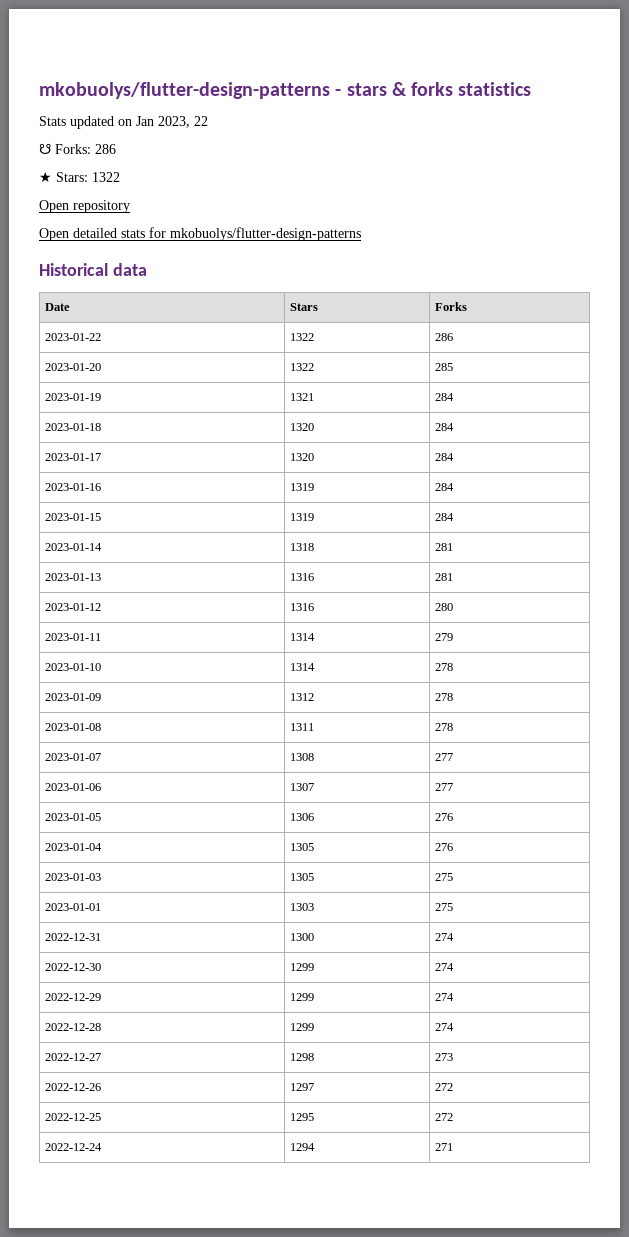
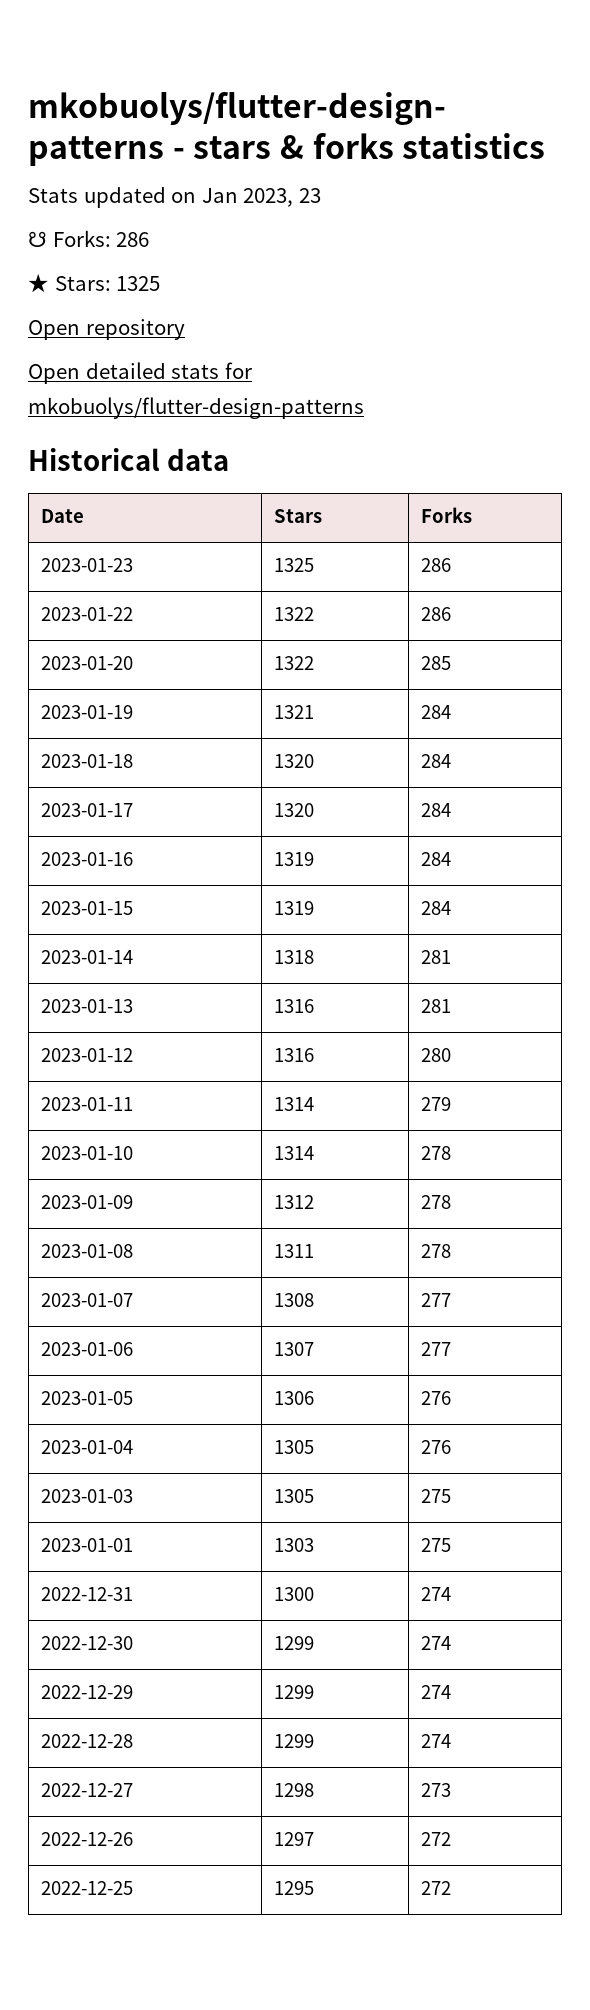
[194,116,208,126] 22 -> [298,188,321,203] 23
[92,172,120,182] 1322 -> [116,276,161,291] 1325
(467, 306) none -> [40,558,133,572] [273,558,314,572] [420,558,451,572] // 2023-01-23 | 1325 | 286
[44,1143,102,1151] [289,1143,315,1151] [434,1143,453,1151] // 2022-12-24 | 1294 | 271 -> (451, 1888) none

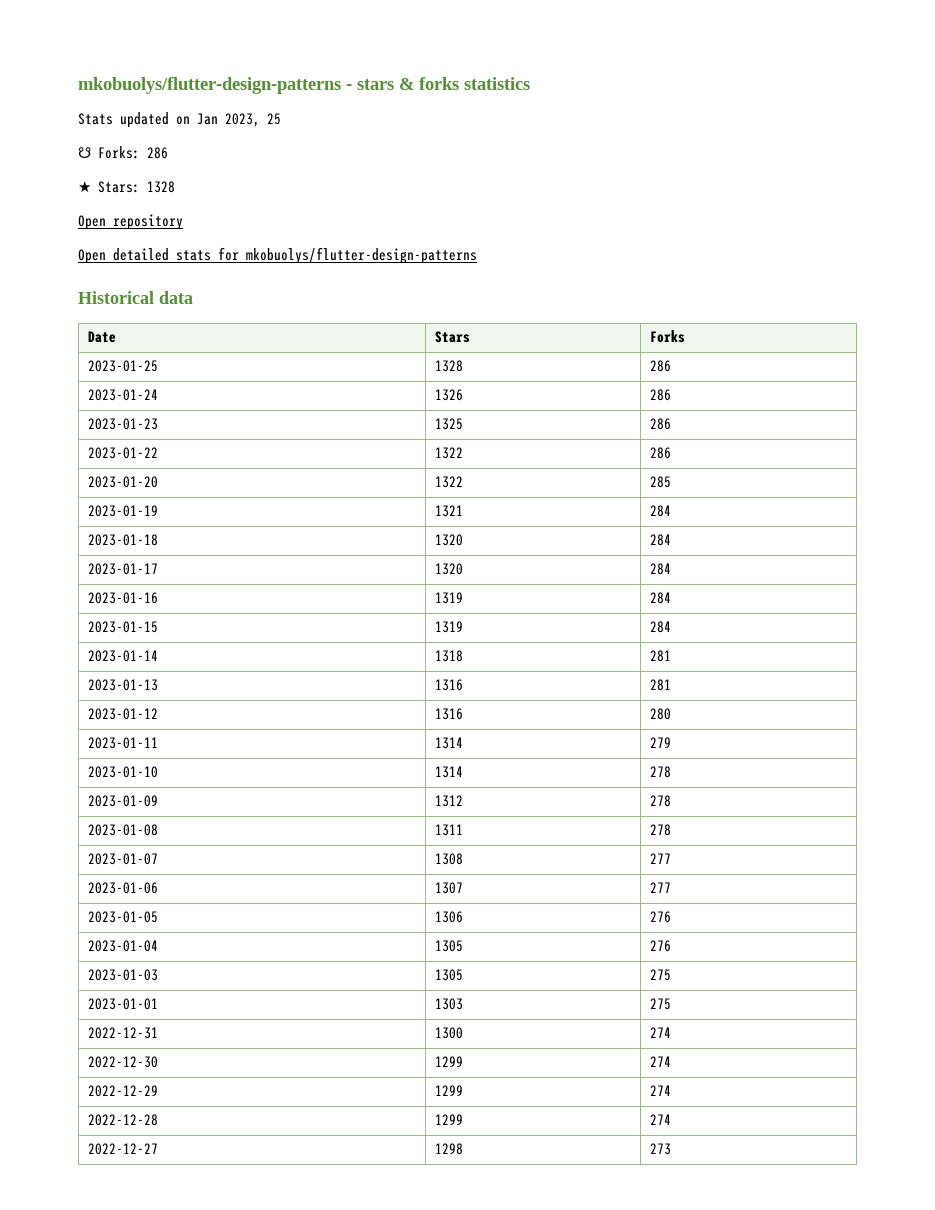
[298,188,321,203] 23 -> [267,113,281,125] 25
[116,276,161,291] 1325 -> [147,181,175,193] 1328
(472, 515) none -> [88,360,159,372] [435,360,464,372] [650,360,672,372] [88,389,159,401] [435,389,464,401] [650,389,672,401] // 2023-01-25 | 1328 | 286 // 2023-01-24 | 1326 | 286
[40,1832,133,1846] [273,1832,314,1846] [420,1832,451,1846] [40,1881,133,1895] [273,1881,314,1895] [420,1881,451,1895] // 2022-12-26 | 1297 | 272 // 2022-12-25 | 1295 | 272 -> (672, 1149) none

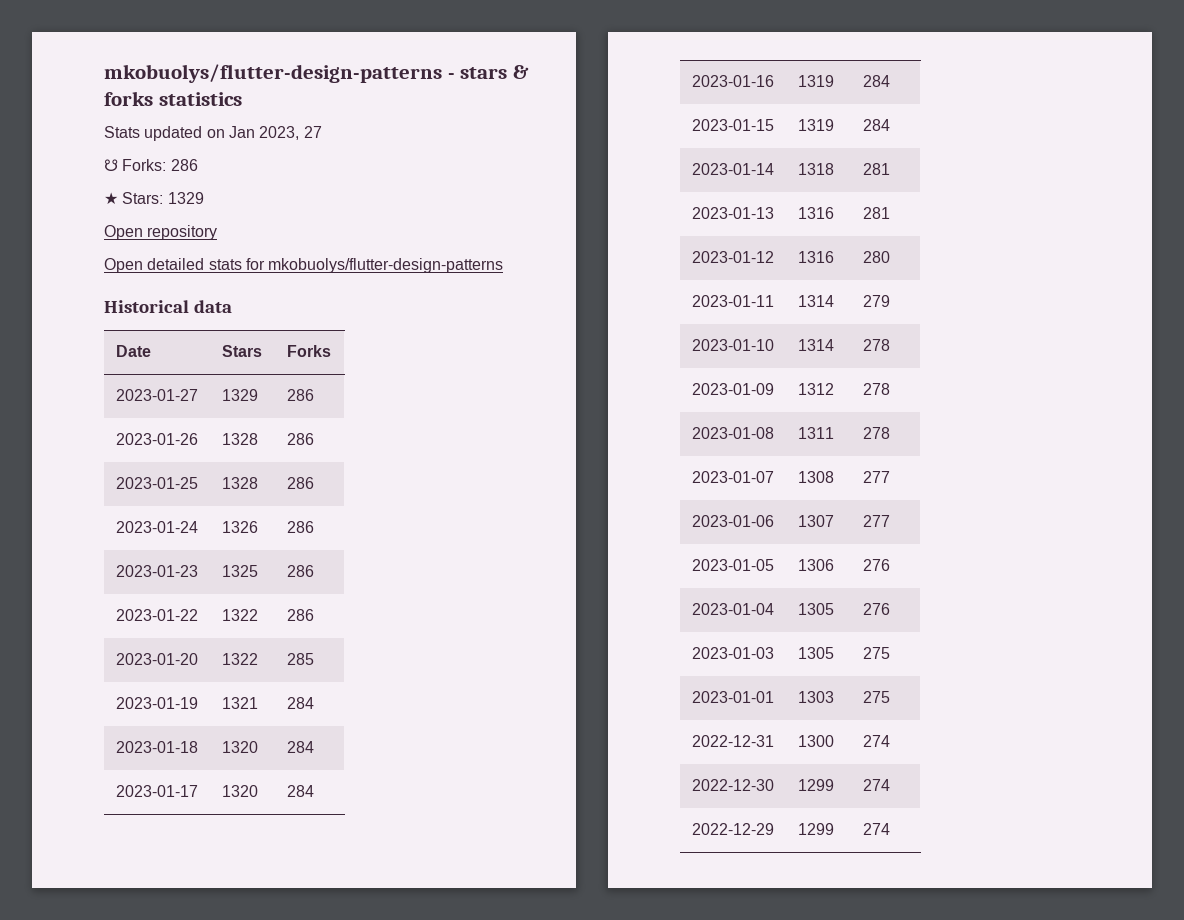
[267,113,281,125] 25 -> [303,126,322,138] 27
[147,181,175,193] 1328 -> [167,192,204,204] 1329
(686, 336) none -> [115,389,198,401] [221,389,258,401] [286,389,314,401] [115,433,198,445] [221,433,258,445] [286,433,314,445] // 2023-01-27 | 1329 | 286 // 2023-01-26 | 1328 | 286
[88,1114,159,1126] [435,1114,464,1125] [650,1114,672,1125] [88,1143,159,1155] [435,1143,464,1155] [650,1143,672,1155] // 2022-12-28 | 1299 | 274 // 2022-12-27 | 1298 | 273 -> (890, 829) none

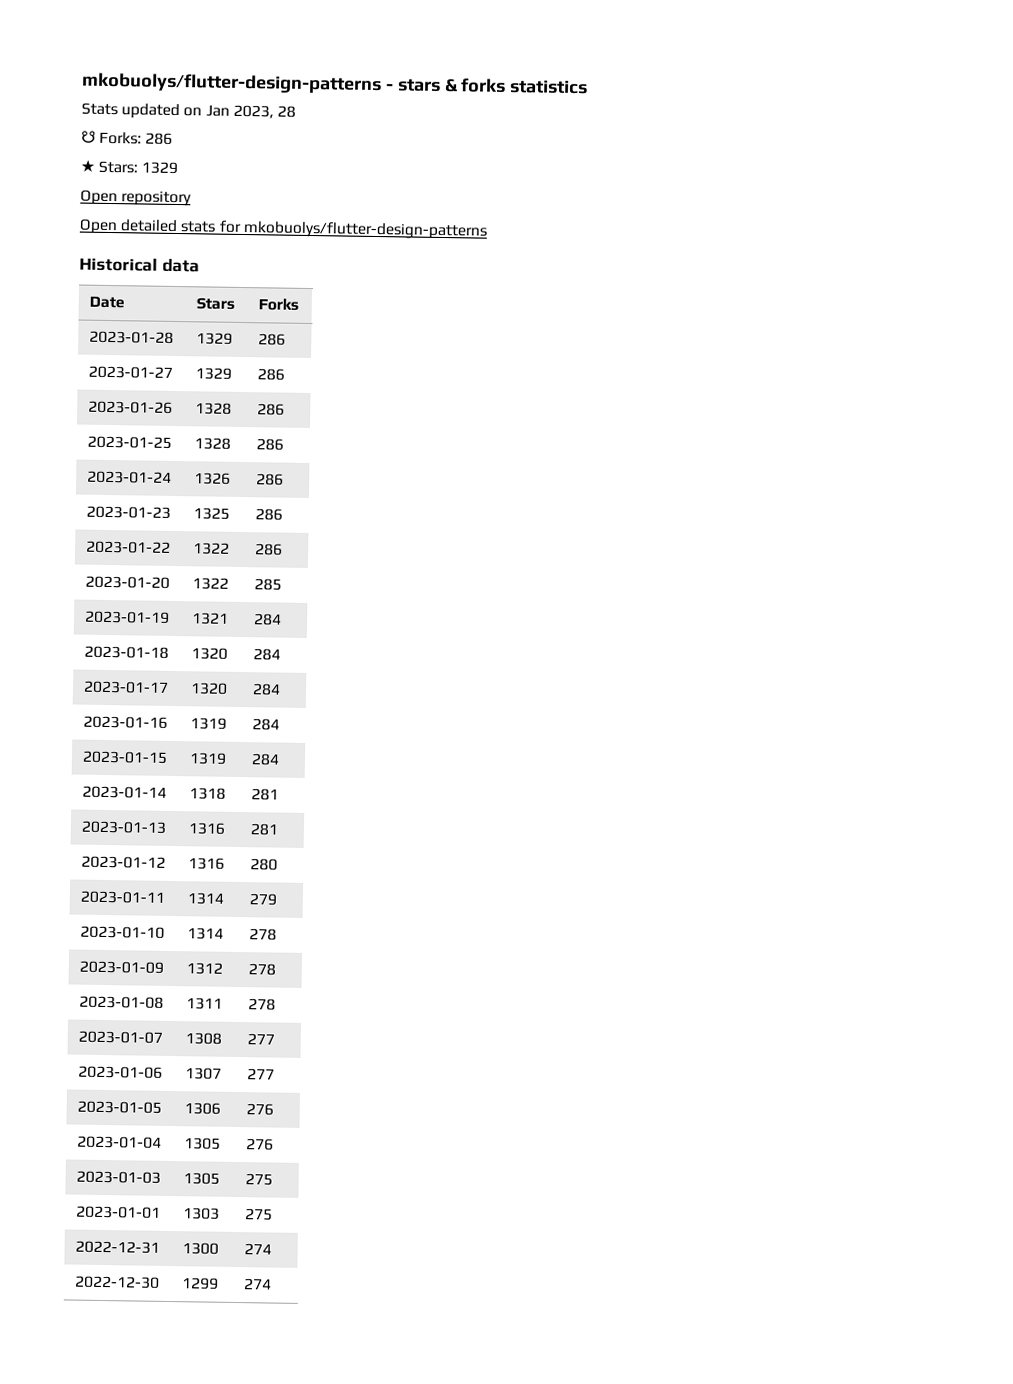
[303,126,322,138] 27 -> [276,105,296,118] 28
(331, 351) none -> [89,330,175,344] [196,332,234,345] [258,333,287,346] // 2023-01-28 | 1329 | 286
[691,823,774,835] [797,823,834,835] [862,823,890,835] // 2022-12-29 | 1299 | 274 -> (273, 1284) none

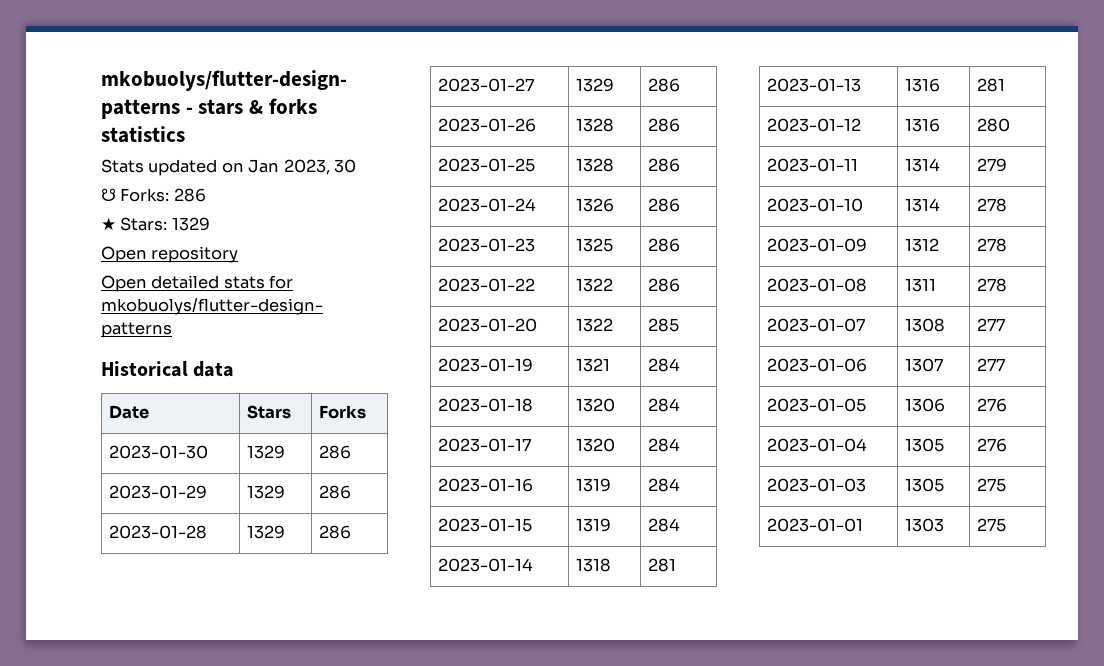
[276,105,296,118] 28 -> [334,159,357,173] 30
(300, 304) none -> [108,445,208,459] [246,445,285,459] [318,445,351,459] [108,485,207,499] [246,485,285,499] [318,485,351,499] // 2023-01-30 | 1329 | 286 // 2023-01-29 | 1329 | 286
[75,1240,161,1254] [182,1242,220,1255] [244,1243,273,1255] [75,1275,161,1289] [181,1277,220,1290] [244,1278,273,1290] // 2022-12-31 | 1300 | 274 // 2022-12-30 | 1299 | 274 -> (1006, 525) none

